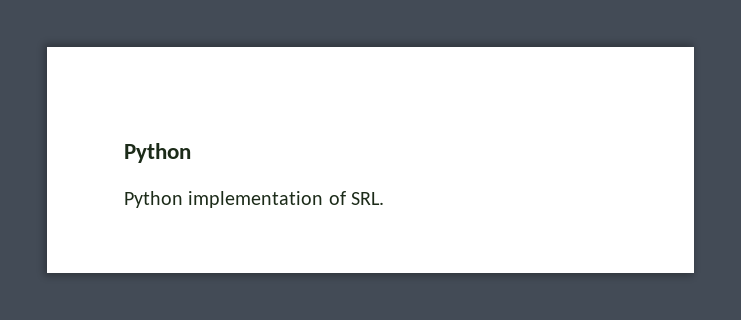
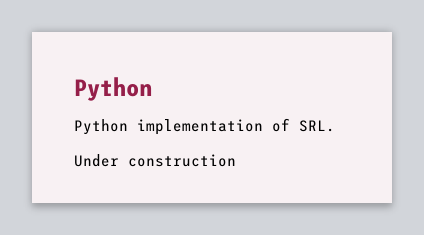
(385, 198) none -> [74,154,236,167] // Under construction

